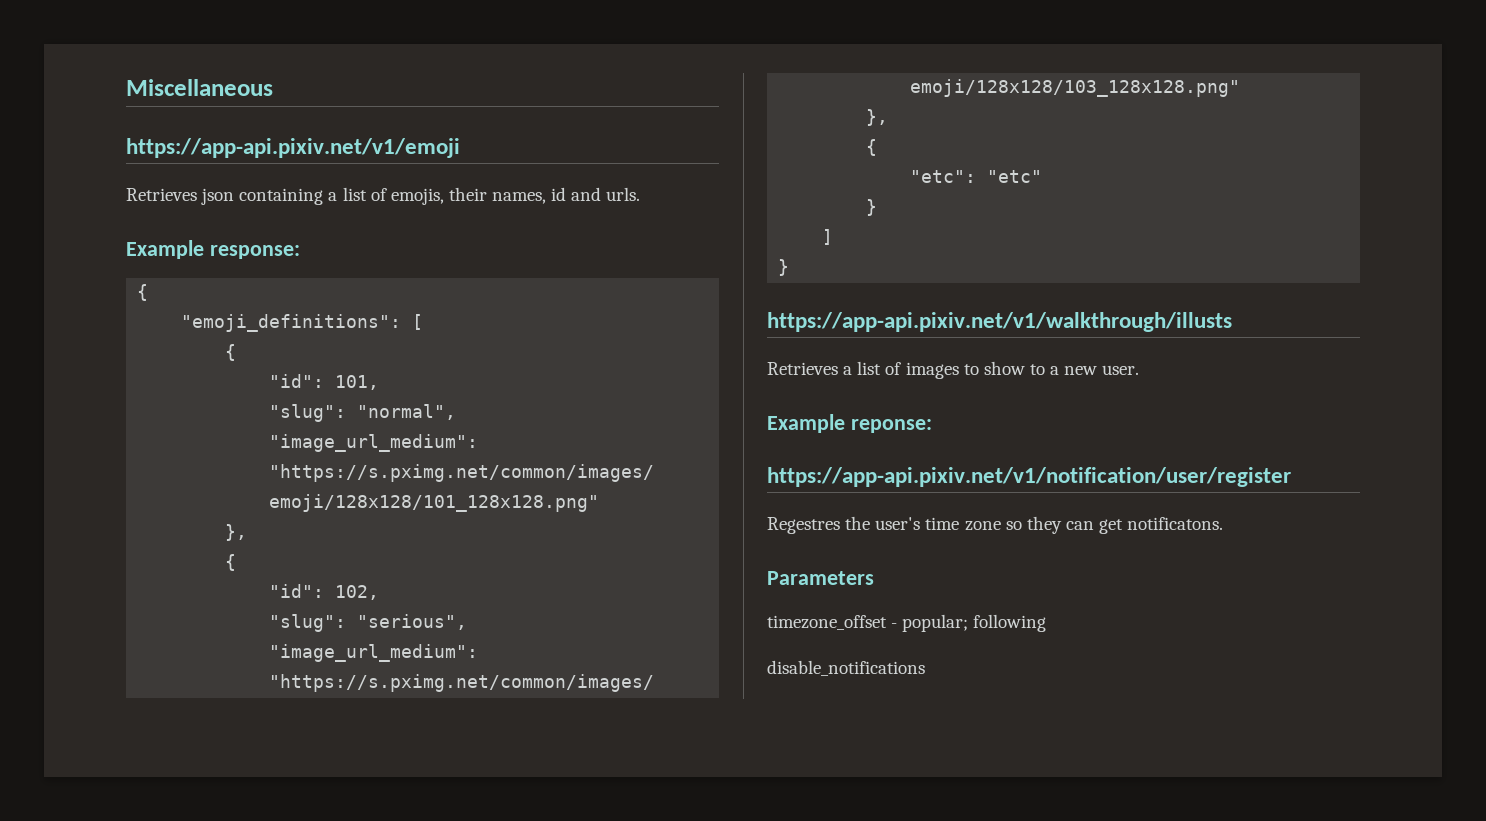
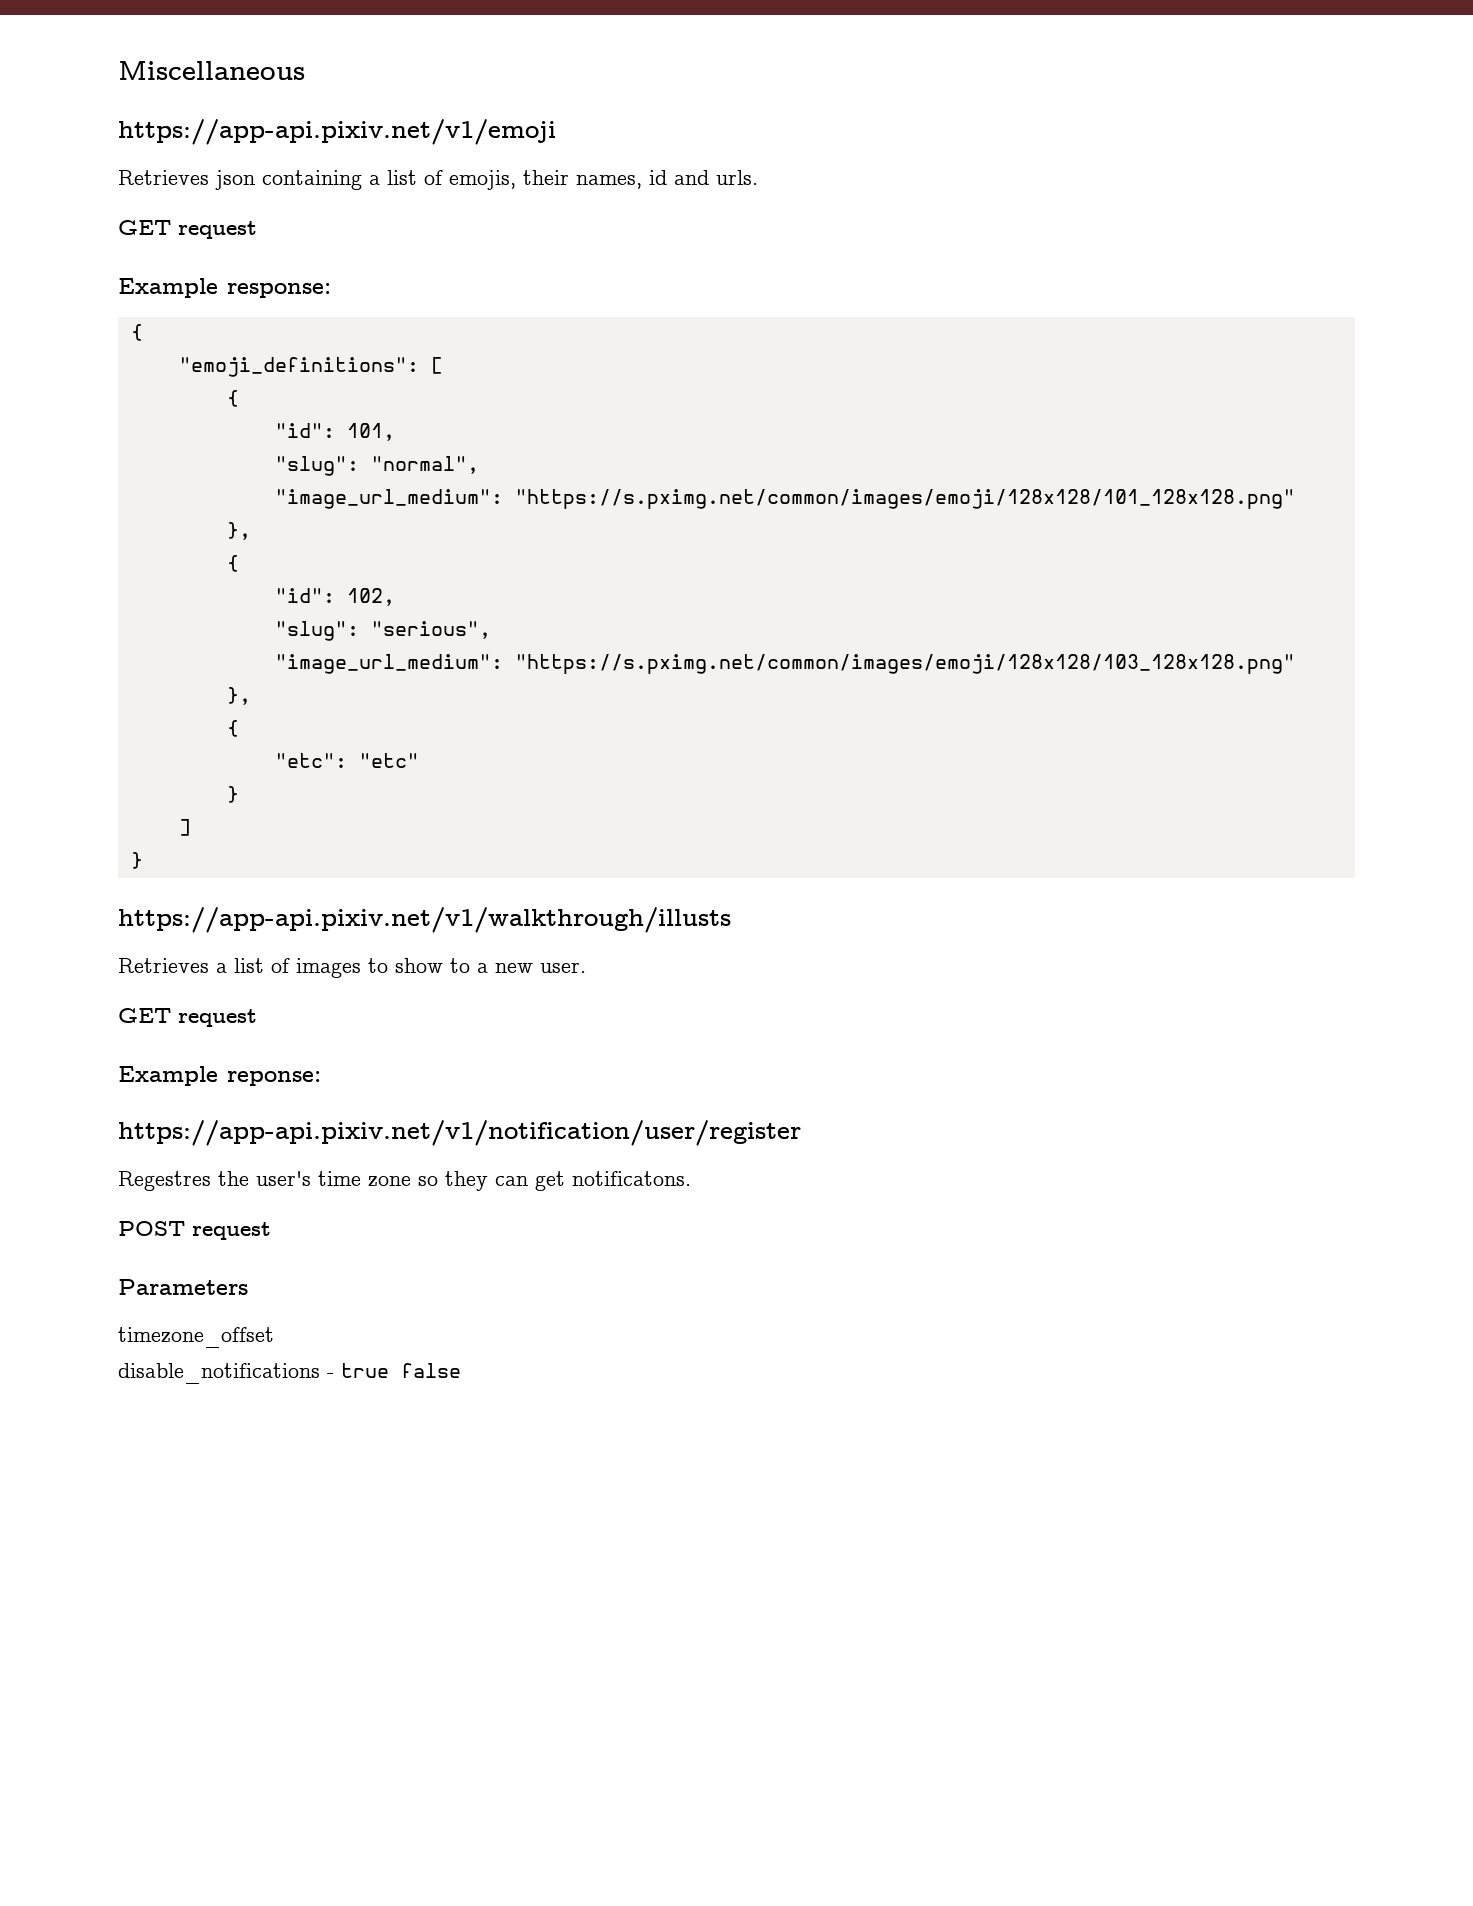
(641, 194) none -> [118,220,257,239] // GET request
(1140, 370) none -> [118,1008,257,1027] // GET request
(1224, 523) none -> [118,1221,271,1240] // POST request
[891,614,1047,632] [767,660,925,676] - popular; following // disable_notifications -> [118,1363,461,1384] // disable_notifications - true false

